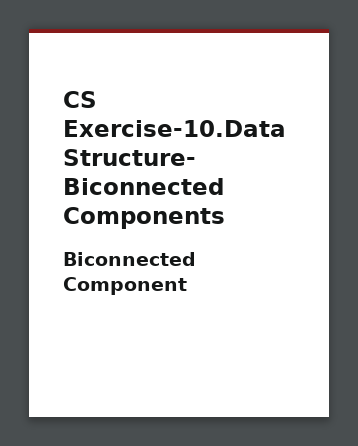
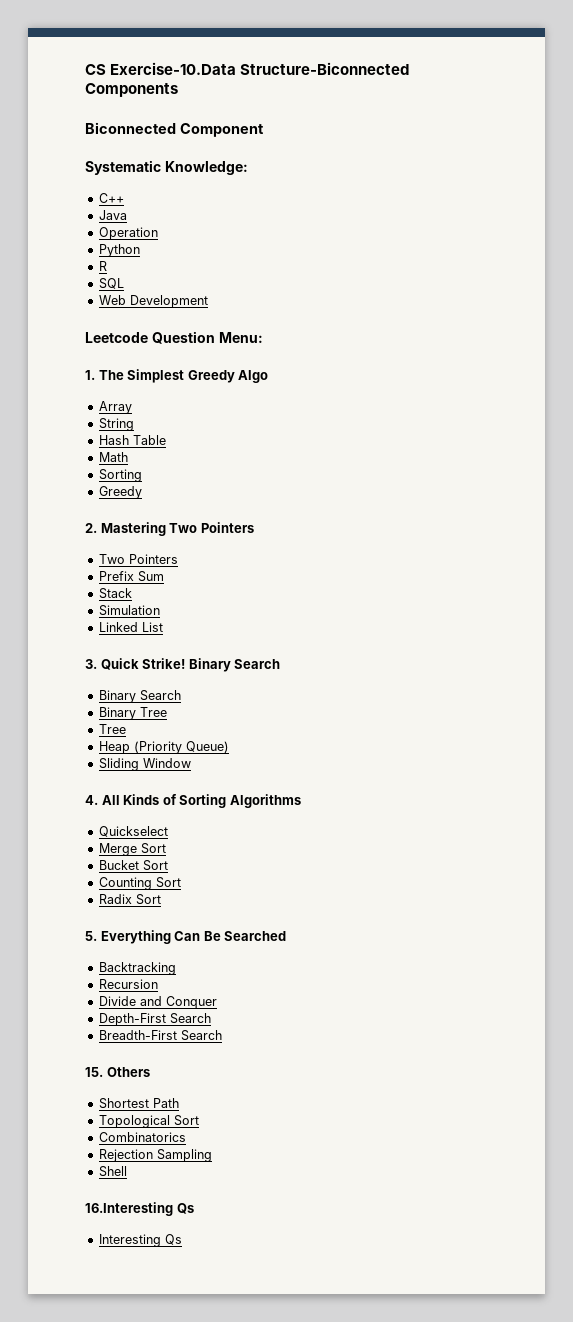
(187, 286) none -> [85,160,248,175] [98,193,124,203] [98,210,127,220] [98,227,158,240] [98,244,140,257] [98,261,107,271] [98,278,124,289] [98,295,208,308] [85,331,263,344] [85,369,269,383] [98,401,132,414] [98,418,134,431] [98,435,166,445] [98,452,128,462] [98,469,142,482] [98,486,142,499] [85,522,254,536] [98,554,178,564] [98,571,164,582] [98,588,132,599] [98,605,160,616] [98,622,163,632] [85,658,281,672] [98,690,181,703] [98,707,167,720] [98,724,126,734] [98,741,229,754] [98,758,191,771] [85,794,301,808] [98,826,168,837] [98,843,166,856] [98,860,168,871] [98,877,181,890] [98,894,161,905] [85,930,287,944] [98,962,176,975] [98,979,158,989] [98,996,217,1009] [98,1013,211,1026] [98,1030,222,1041] [85,1067,150,1077] [98,1098,179,1109] [98,1115,199,1128] [98,1132,186,1142] [98,1149,212,1162] [98,1166,127,1177] [85,1202,194,1216] [98,1234,182,1247] // Systematic Knowledge: // C++ // Java // Operation // Python // R // SQL // Web Development // Leetcode Question Menu: // 1. The Simplest Greedy Algo // Array // String // Hash Table // Math // Sorting // Greedy // 2. Mastering Two Pointers // Two Pointers // Prefix Sum // Stack // Simulation // Linked List // 3. Quick Strike! Binary Search // Binary Search // Binary Tree // Tree // Heap (Priority Queue) // Sliding Window // 4. All Kinds of Sorting Algorithms // Quickselect // Merge Sort // Bucket Sort // Counting Sort // Radix Sort // 5. Everything Can Be Searched // Backtracking // Recursion // Divide and Conquer // Depth-First Search // Breadth-First Search // 15. Others // Shortest Path // Topological Sort // Combinatorics // Rejection Sampling // Shell // 16.Interesting Qs // Interesting Qs

